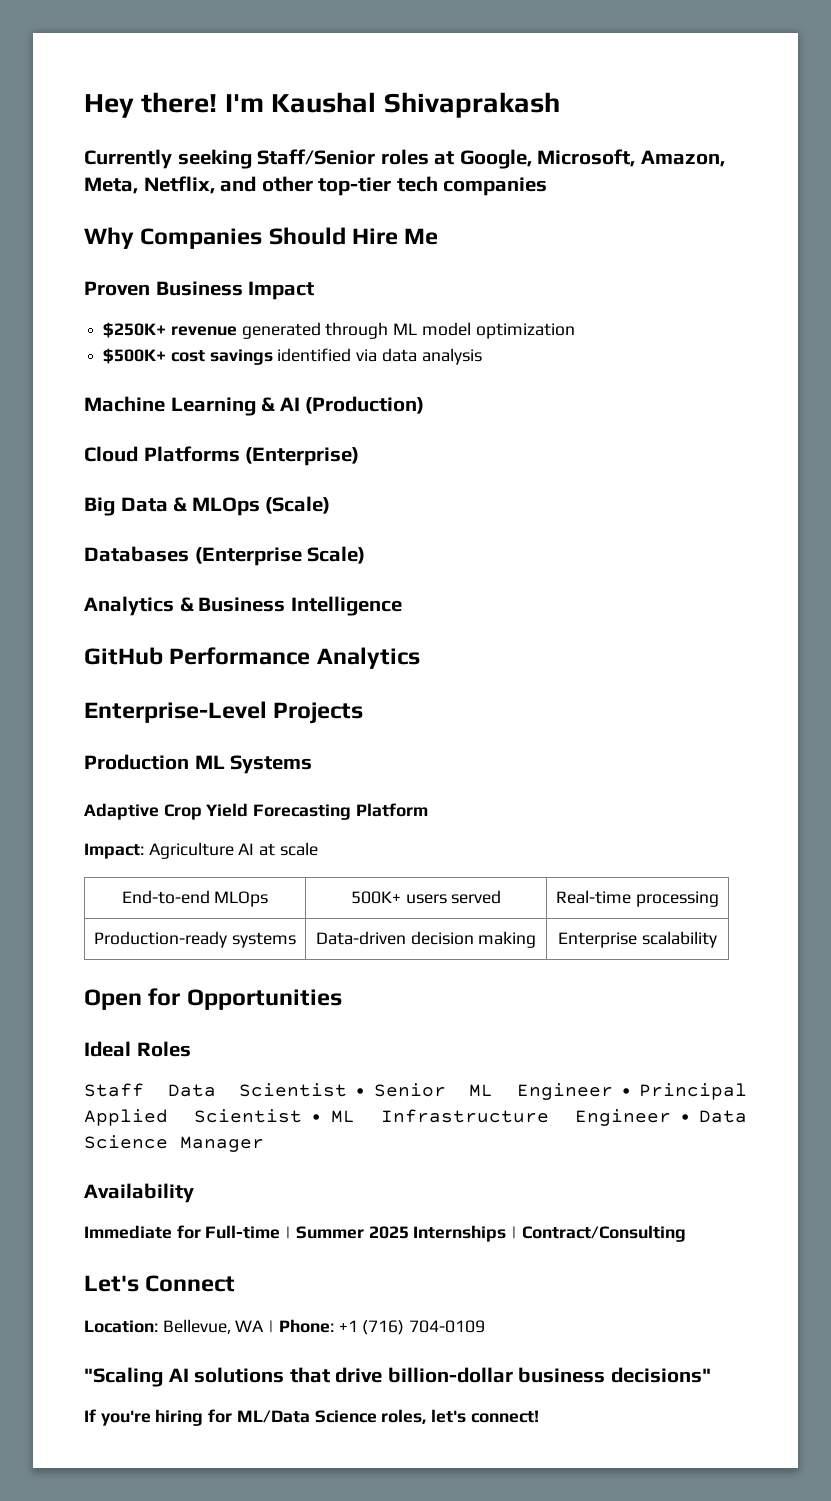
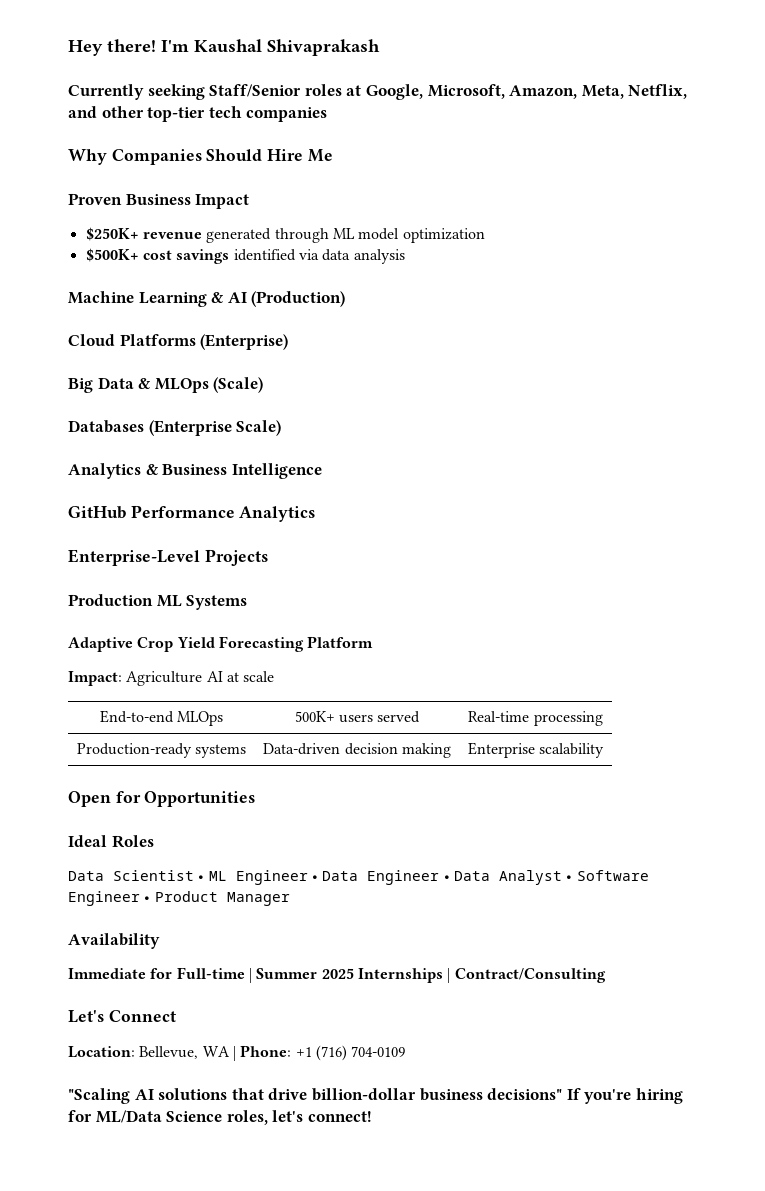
[84,1083,144,1097] Staff -> (154, 841) none
[373,1083,446,1097] Senior -> (205, 878) none
[639,1083,747,1100] [84,1109,747,1126] [84,1135,168,1149] Principal Applied Scientist • ML Infrastructure Engineer • Data Science -> [322,870,649,885] [68,891,218,906] Data Engineer • Data Analyst • Software Engineer • Product
(711, 1375) // -> (563, 1094) none

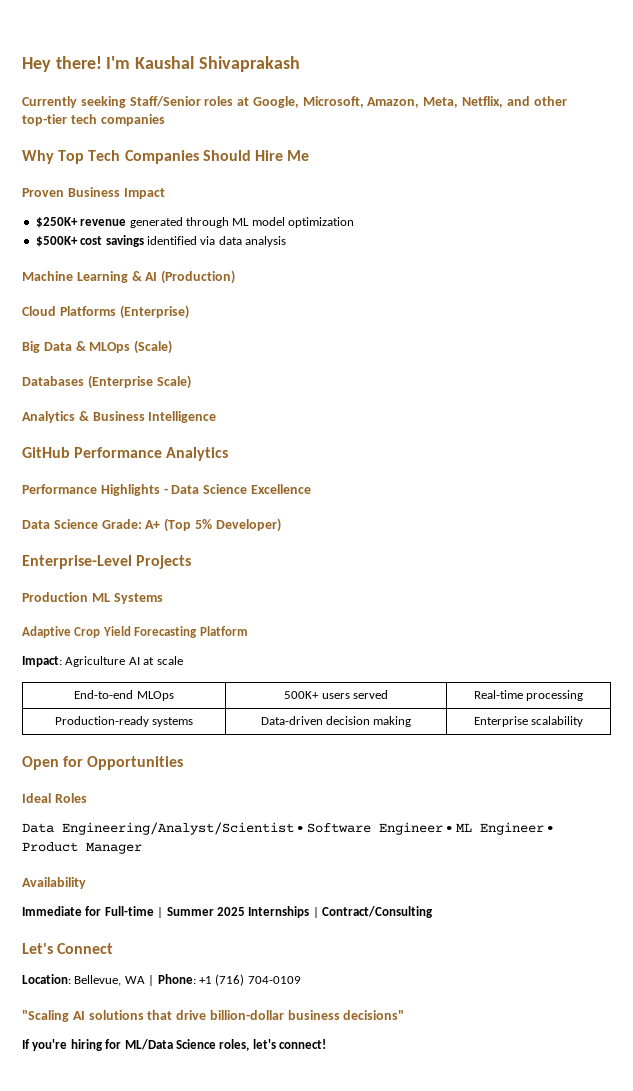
(107, 157) none -> [58,150,121,164] Top Tech
(316, 514) none -> [22,484,311,496] [22,518,281,532] // Performance Highlights - Data Science Excellence // Data Science Grade: A+ (Top 5% Developer)
[113,870,649,885] Scientist • ML Engineer • Data Engineer • Data Analyst • Software -> [62,822,472,835] Engineering/Analyst/Scientist • Software Engineer • ML
(563, 1094) none -> (405, 1015) //

